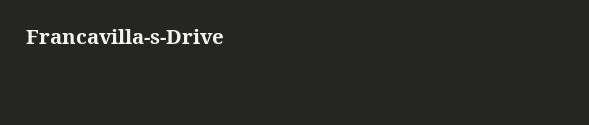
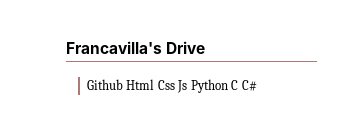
[26,29,224,44] Francavilla-s-Drive -> [66,41,206,54] [86,79,257,93] Francavilla's Drive // Github Html Css Js Python C C#

